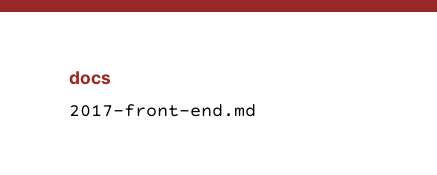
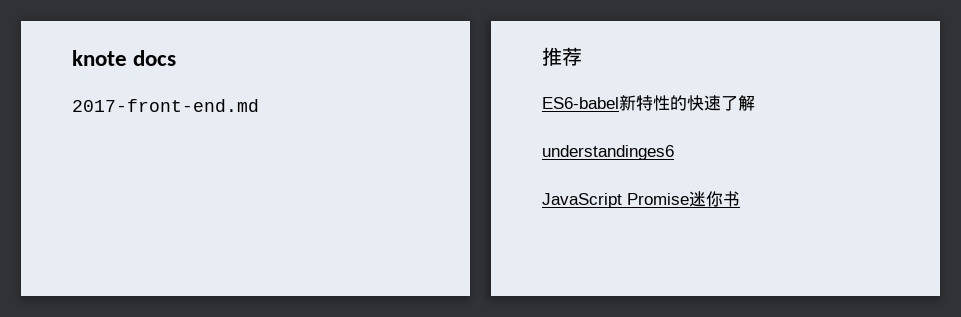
(69, 78) none -> [72,50,127,66] knote
(256, 110) none -> [542,47,582,66] [542,95,755,111] [542,145,674,160] [542,191,740,208] // 推荐 // ES6-babel新特性的快速了解 // understandinges6 // JavaScript Promise迷你书

